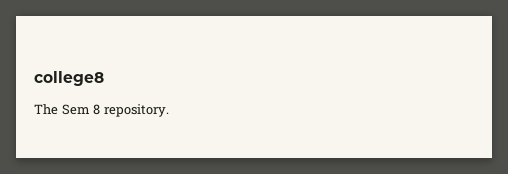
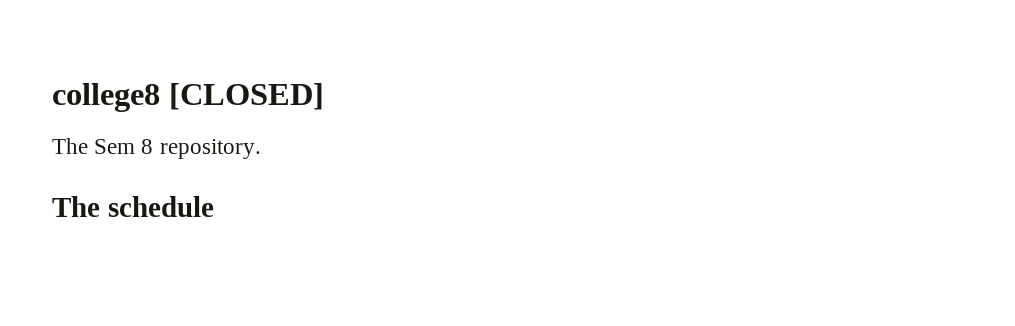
(104, 78) none -> [168,83,324,110] [CLOSED]
(169, 110) none -> [52,196,214,217] // The schedule

